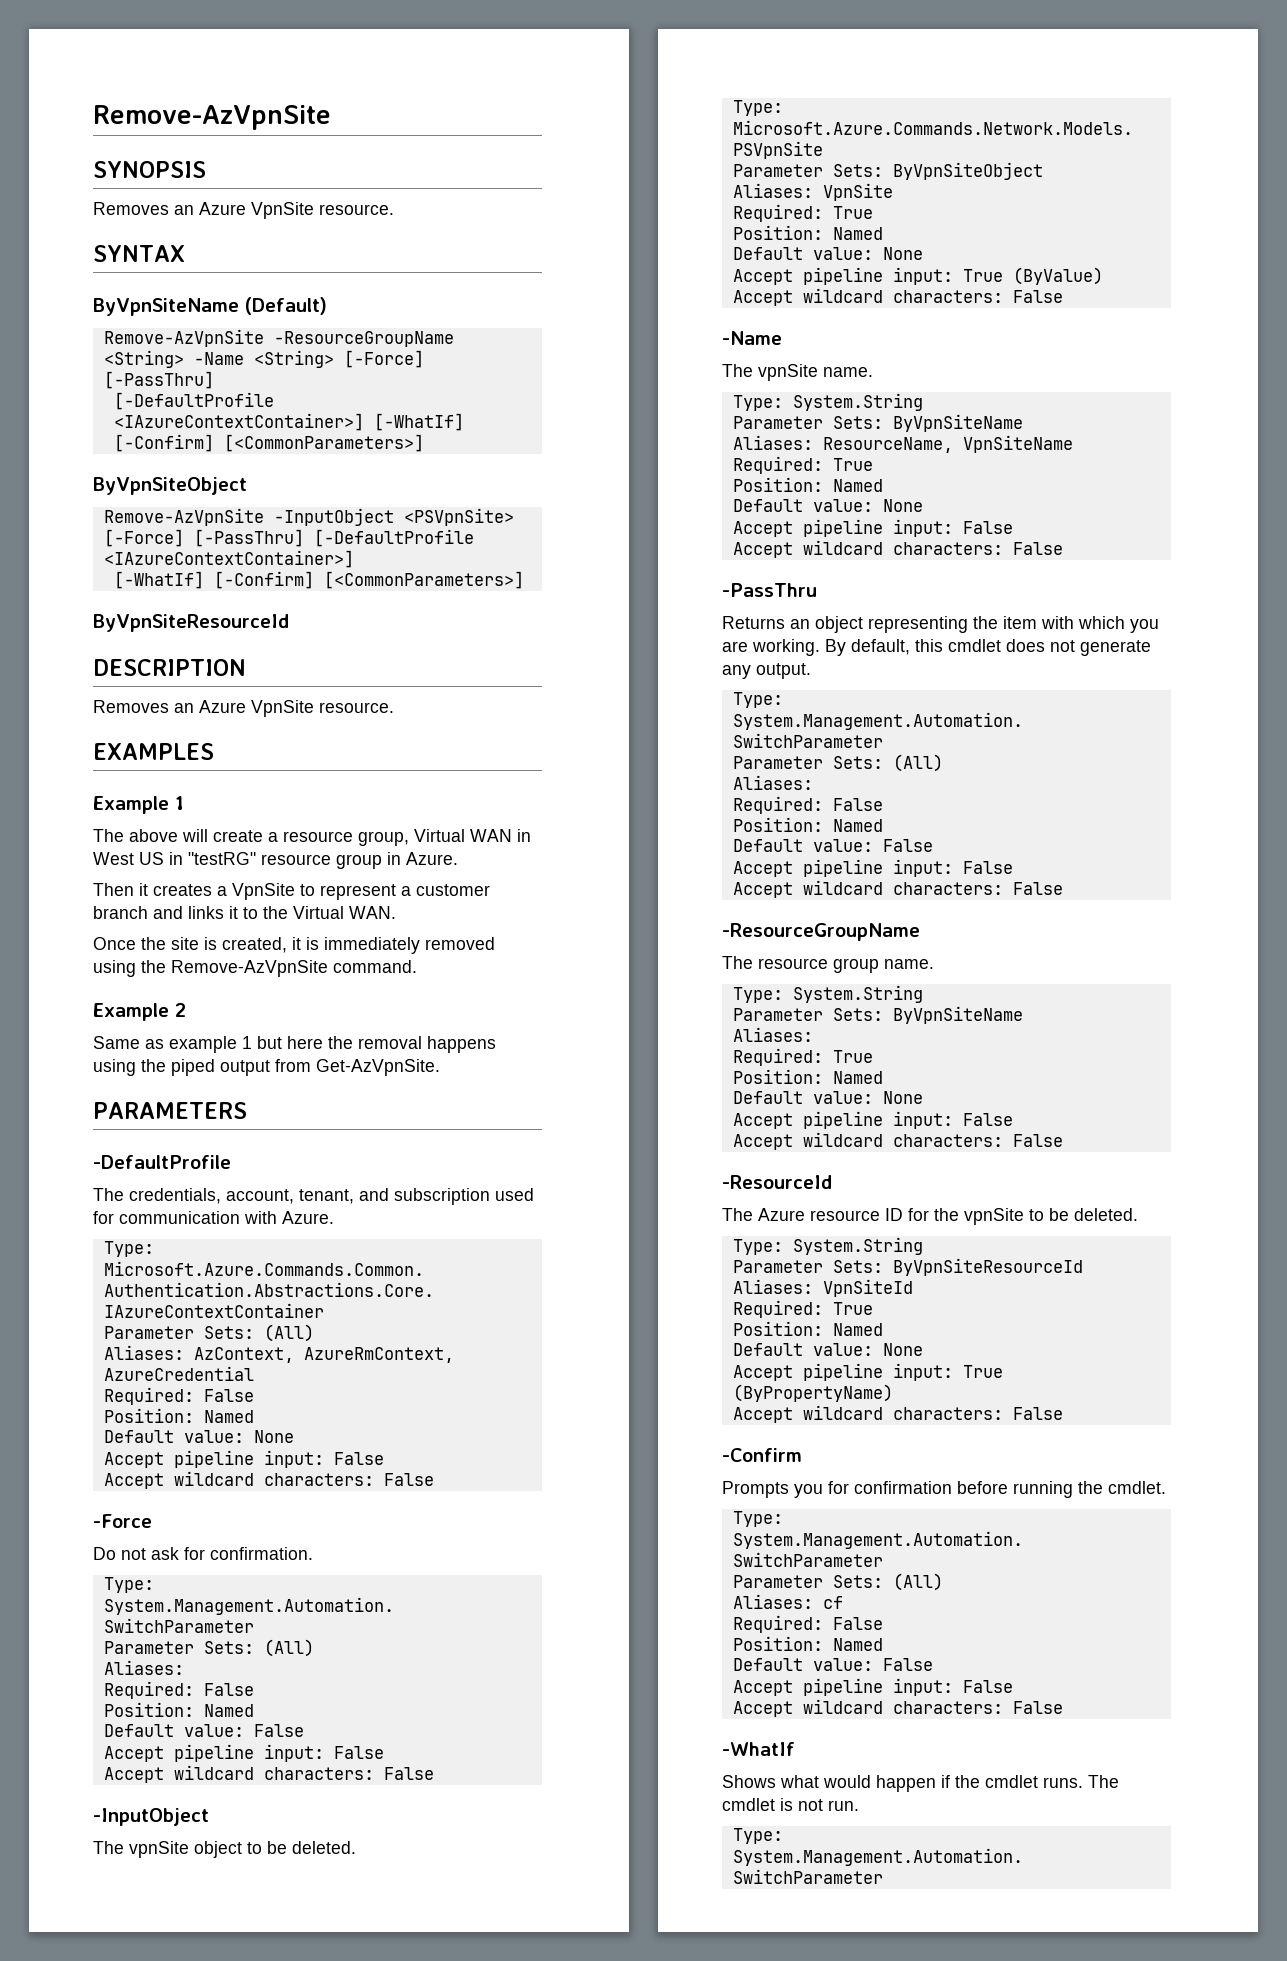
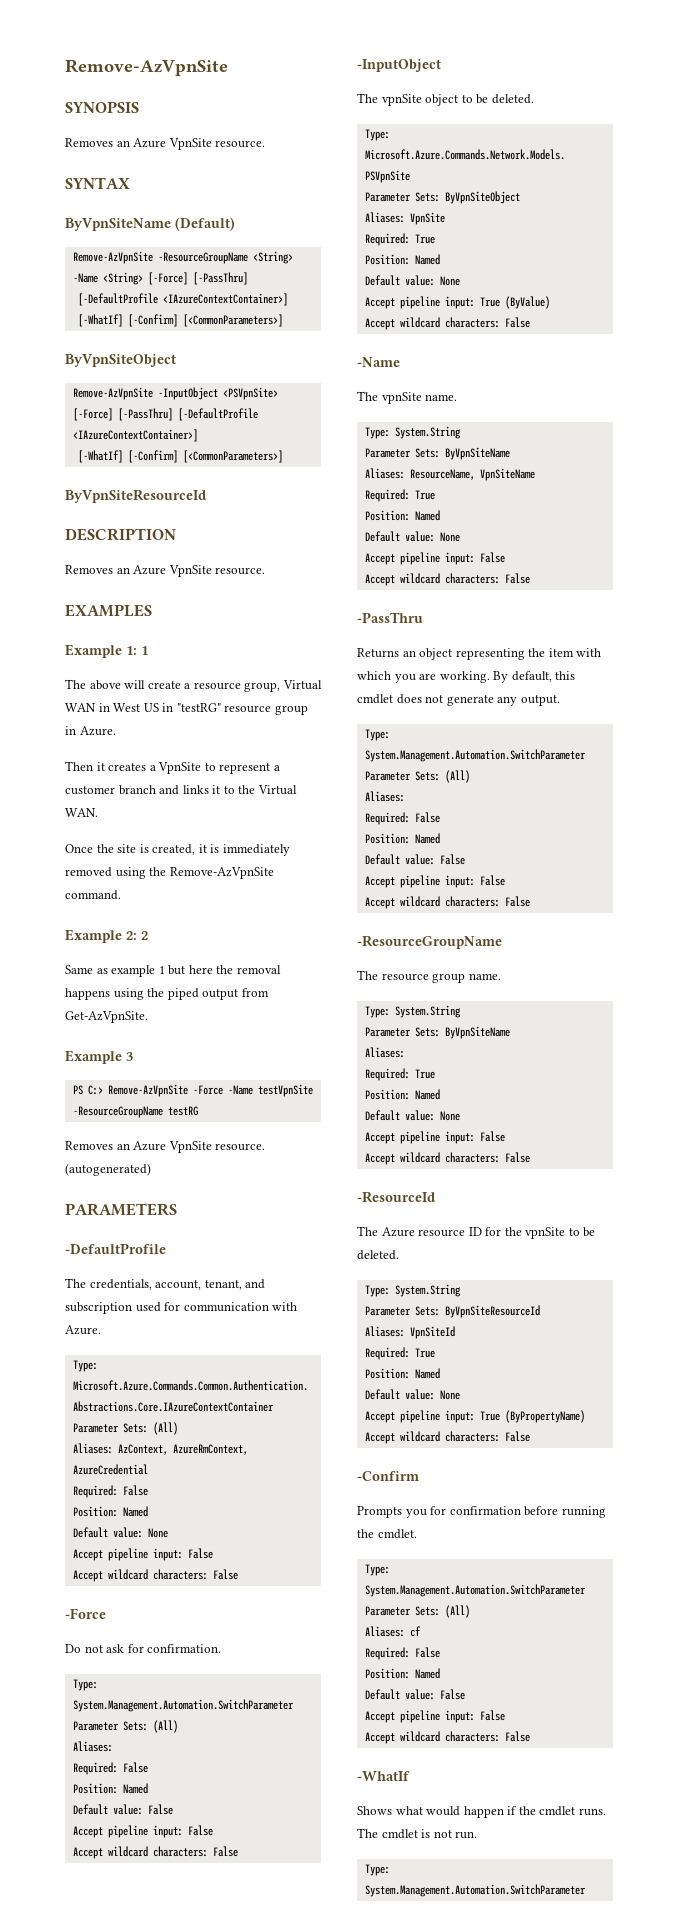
(169, 805) none -> [126,646,137,655] 1:
(169, 1012) none -> [126,931,137,940] 2:
(440, 1067) none -> [65,1050,133,1064] [72,1084,313,1097] [72,1106,198,1118] [65,1141,266,1153] [65,1163,151,1176] // Example 3 // PS C:> Remove-AzVpnSite -Force -Name testVpnSite -ResourceGroupName testRG // Removes an Azure VpnSite resource. (autogenerated)

